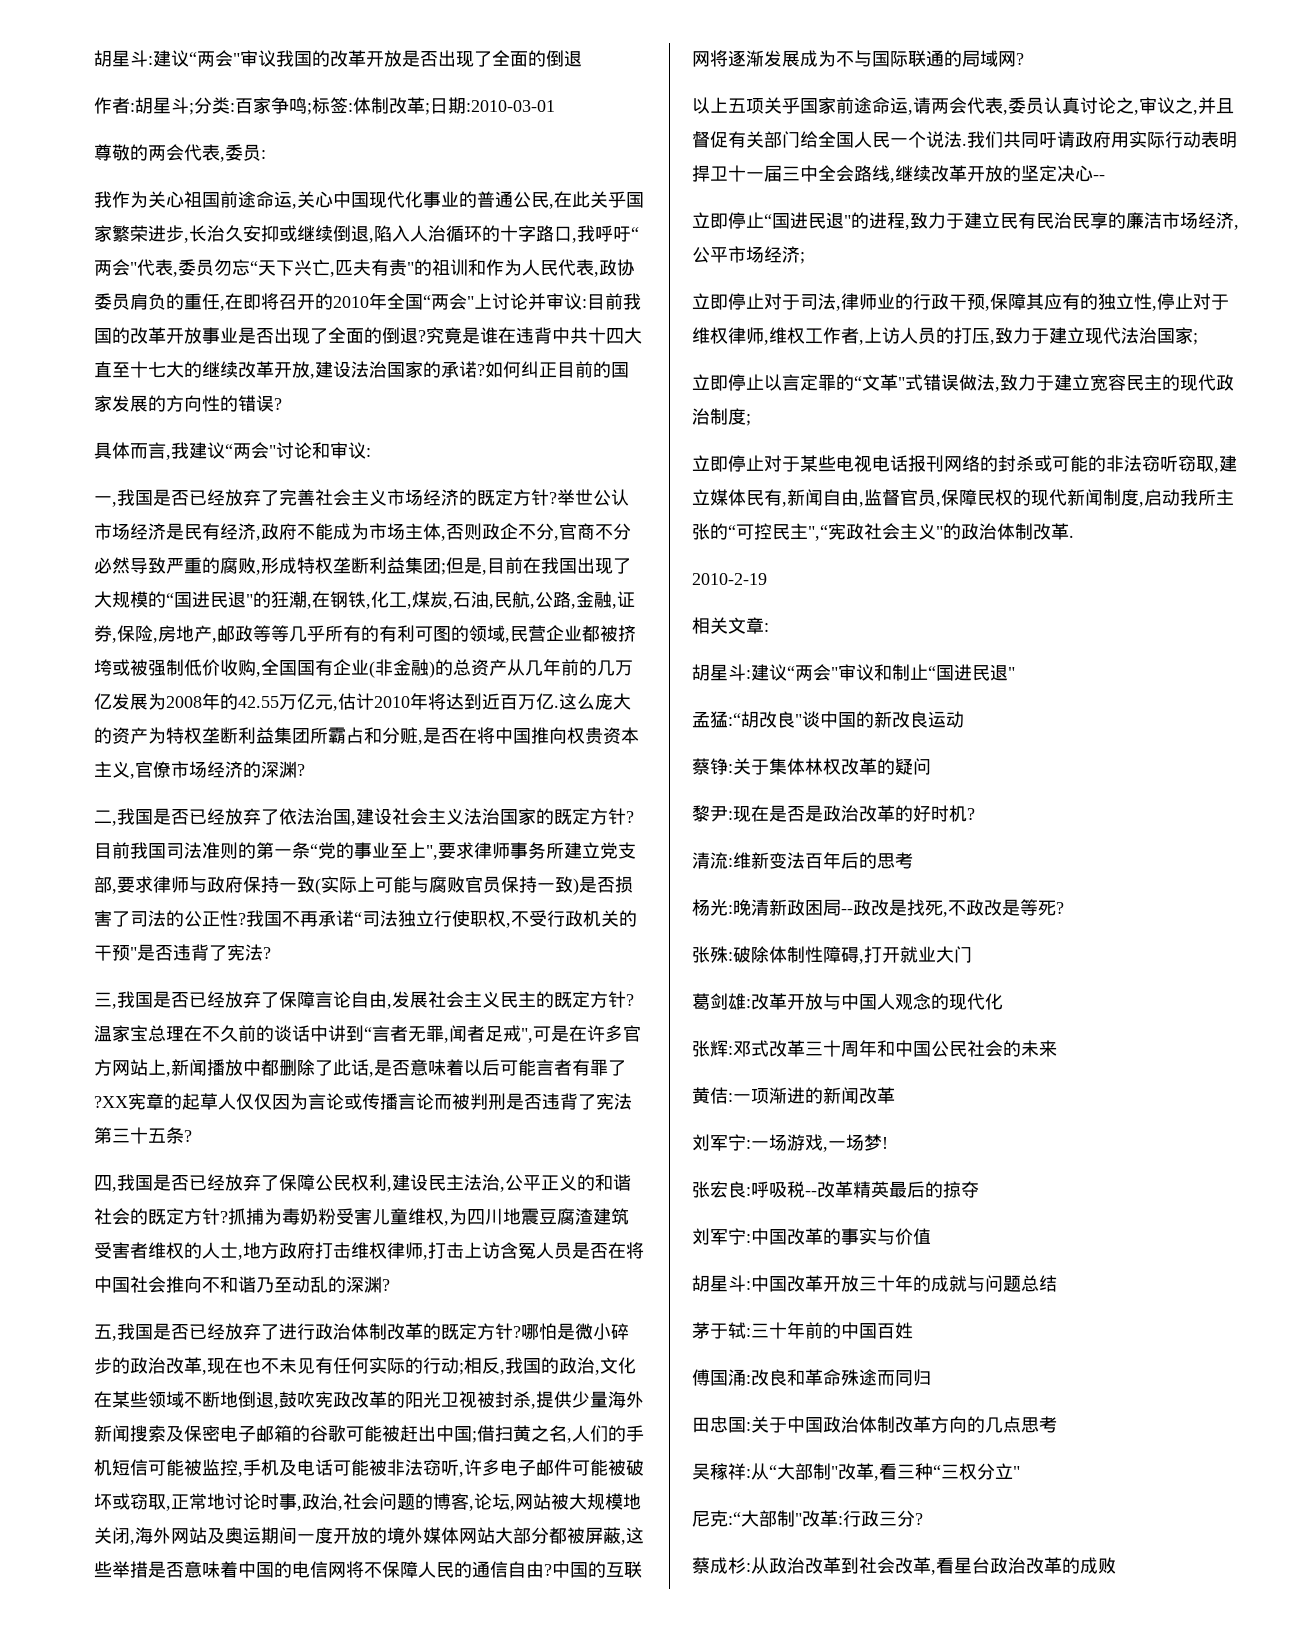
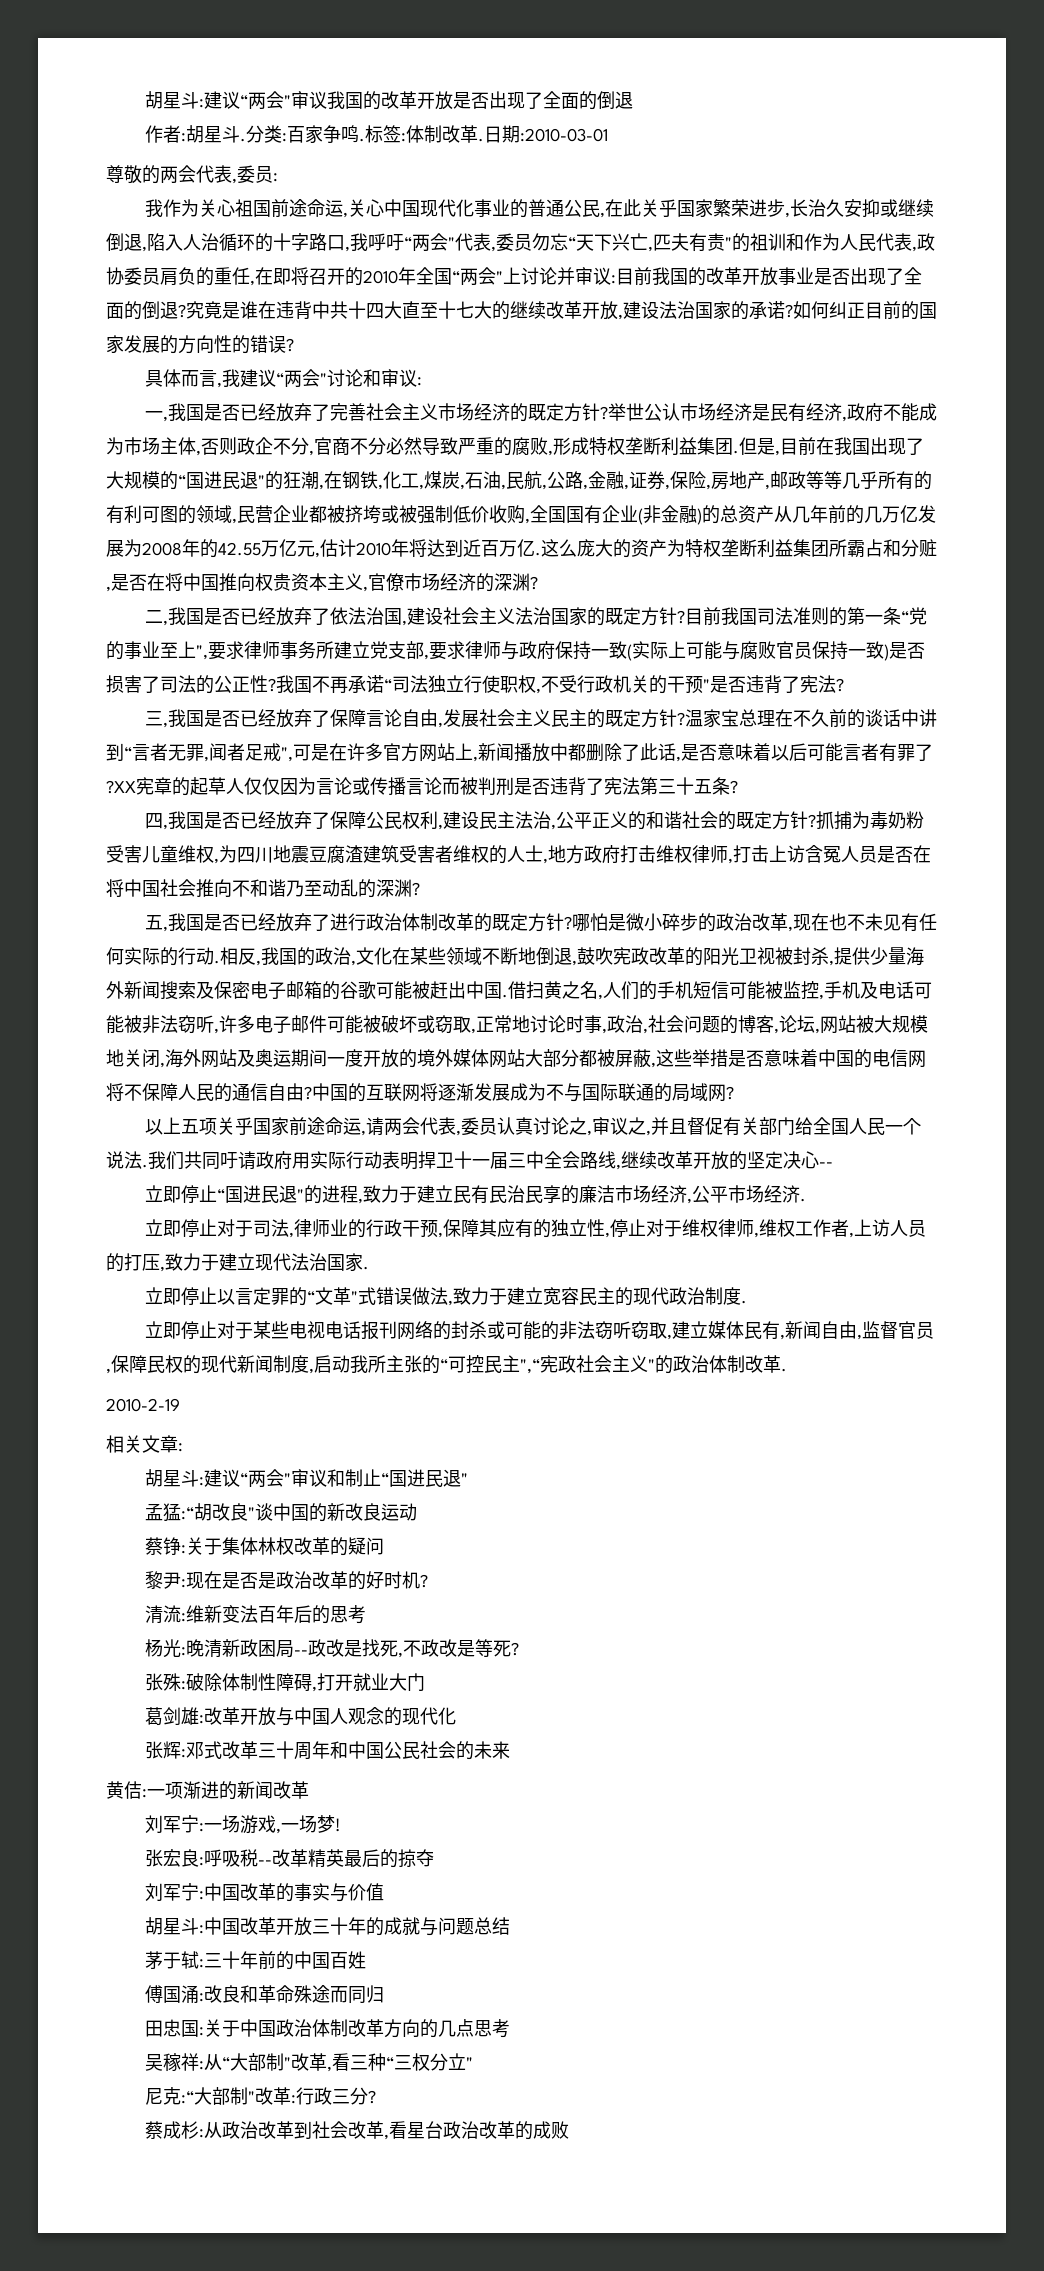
[189,103,194,115] ; -> [239,138,246,142] .
[307,103,312,115] ; -> [358,138,365,142] .
[425,103,430,115] ; -> [477,138,484,142] .
[441,563,446,575] ; -> [733,450,739,454] .
[459,1363,464,1375] ; -> [214,960,220,964] .
[472,1431,477,1443] ; -> [502,994,508,998] .
[800,252,805,264] ; -> [799,1198,806,1202] .
[1193,333,1198,345] ; -> [363,1266,369,1270] .
[746,414,751,426] ; -> [740,1300,747,1304] .

